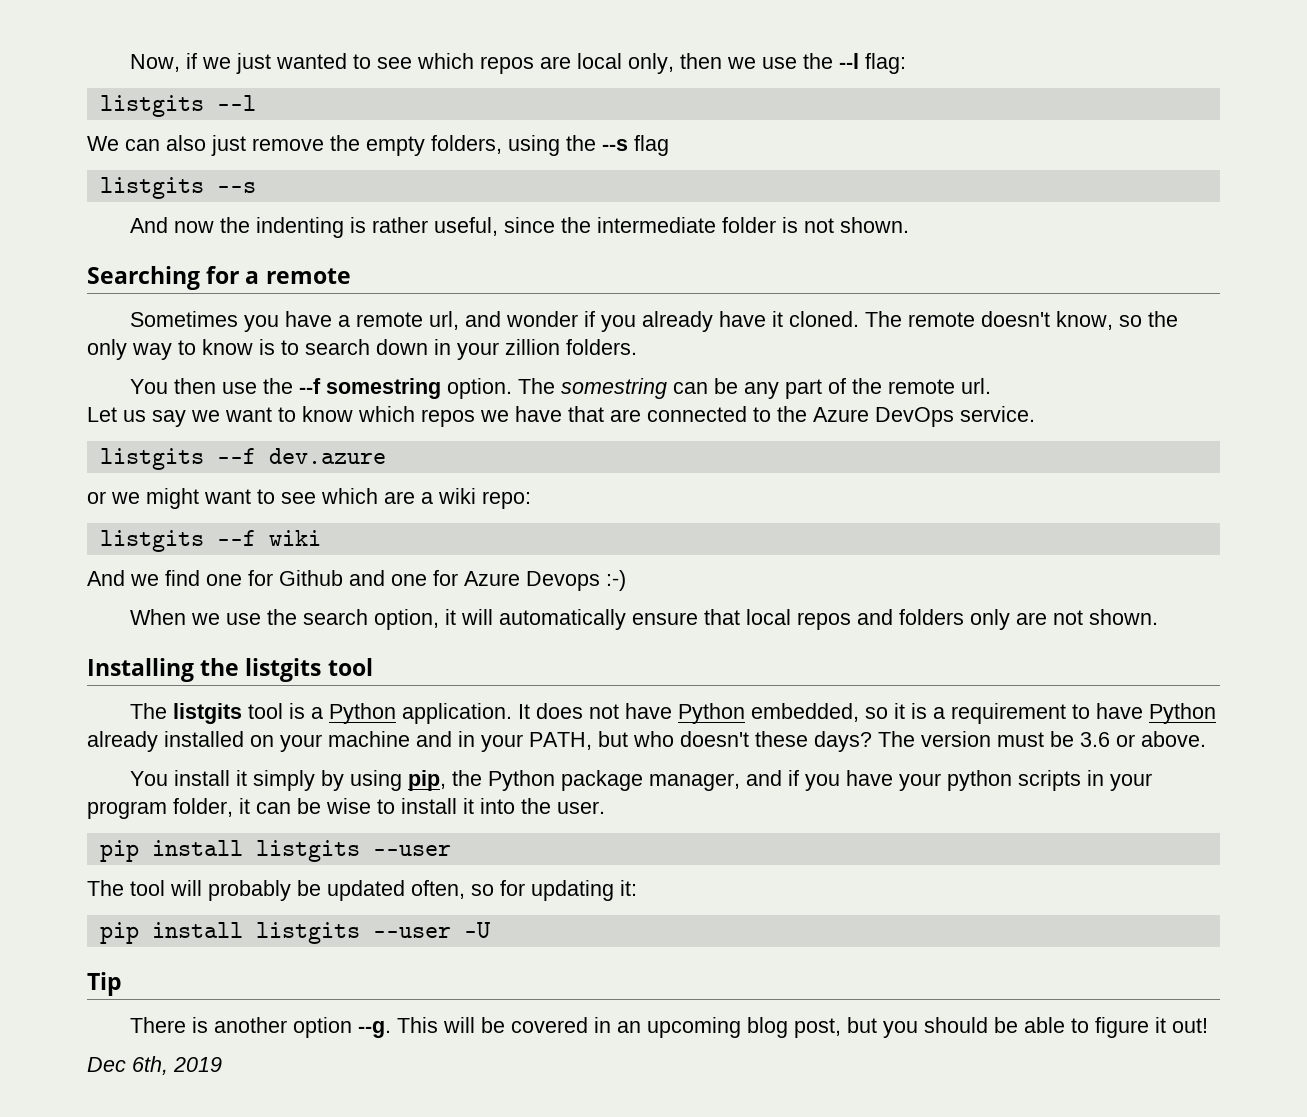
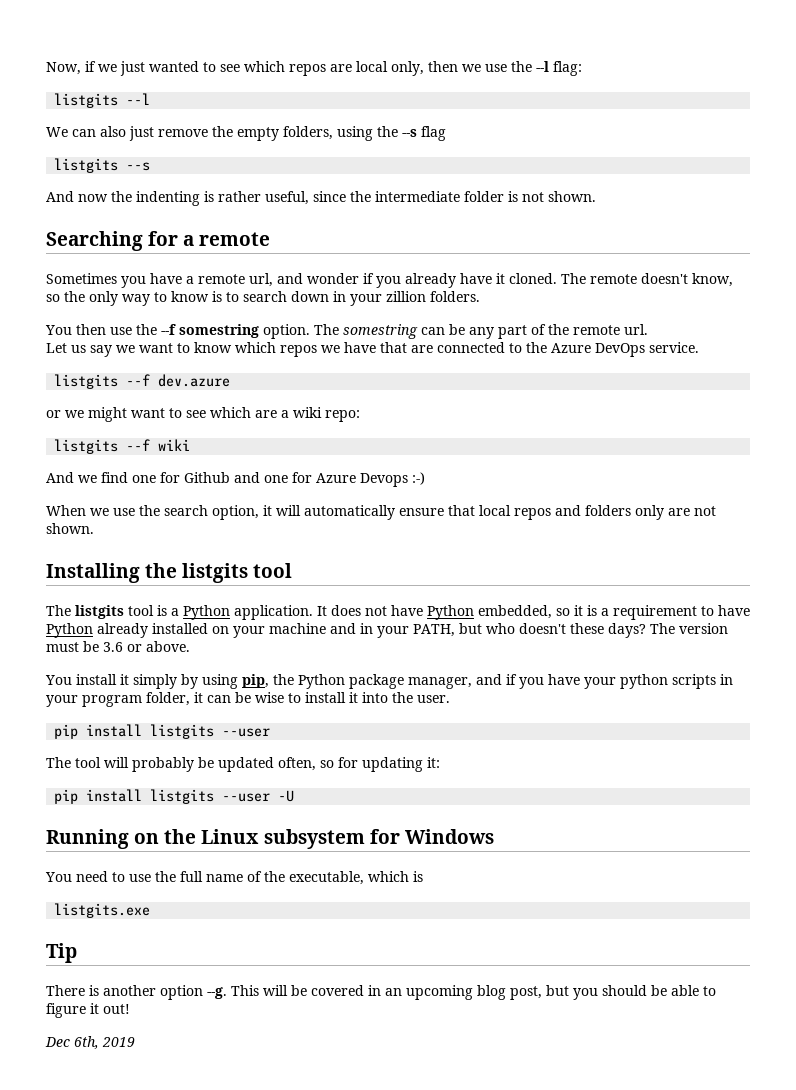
(490, 930) none -> [46,829,494,849] [45,871,423,885] [54,903,151,918] // Running on the Linux subsystem for Windows // You need to use the full name of the executable, which is // listgits.exe

